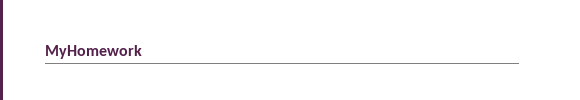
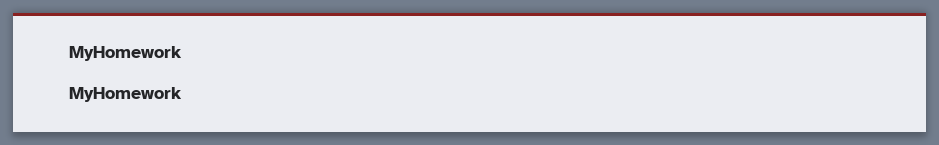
[45,45,142,59] MyHomework -> [69,46,182,61] [69,87,182,102] MyHomework // MyHomework

